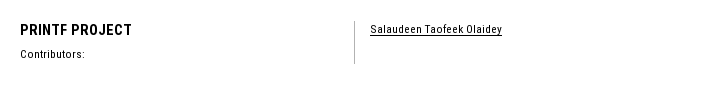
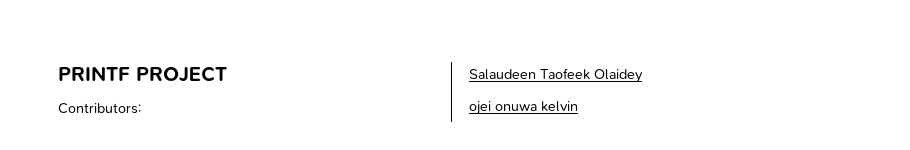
(503, 30) none -> [469,101,578,115] // ojei onuwa kelvin

